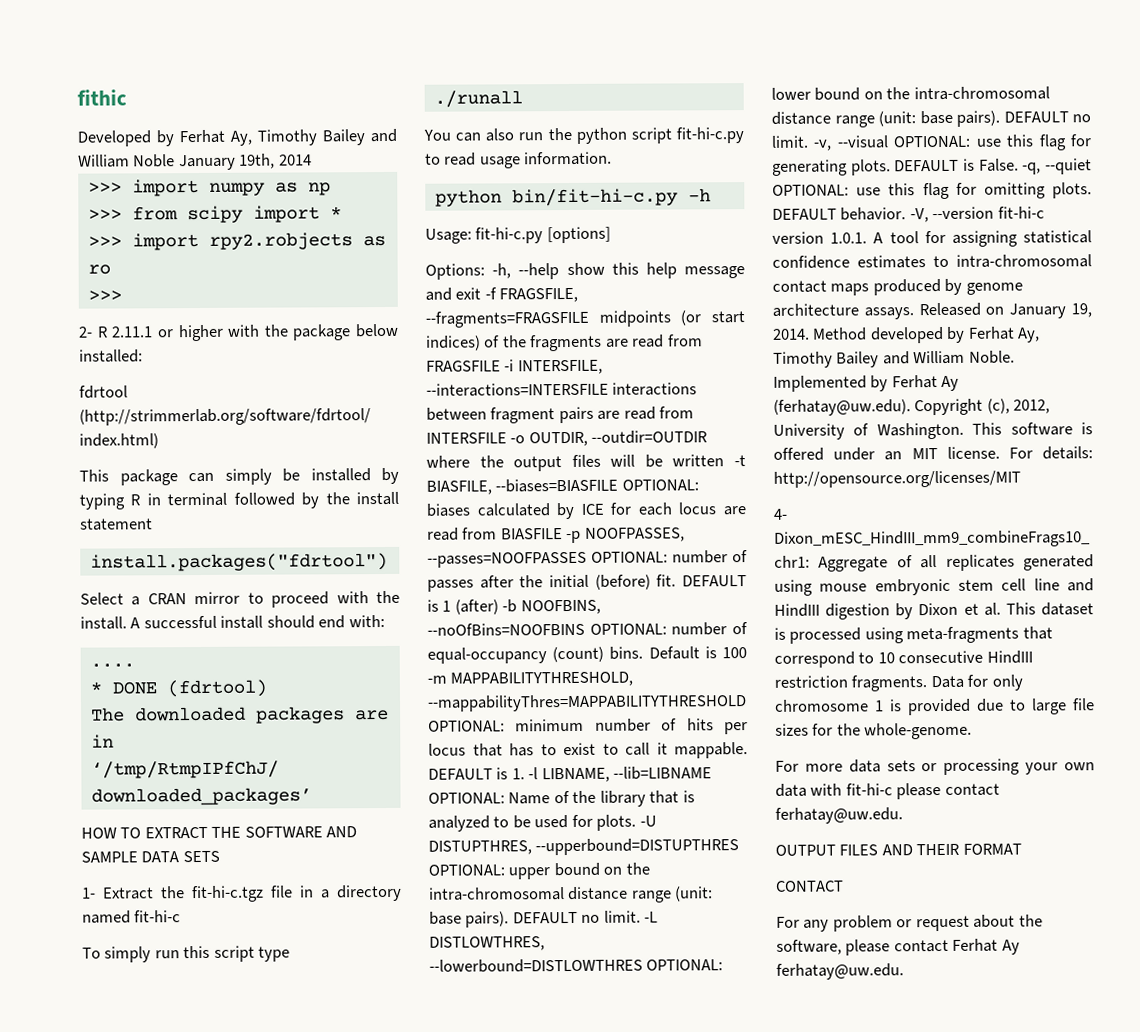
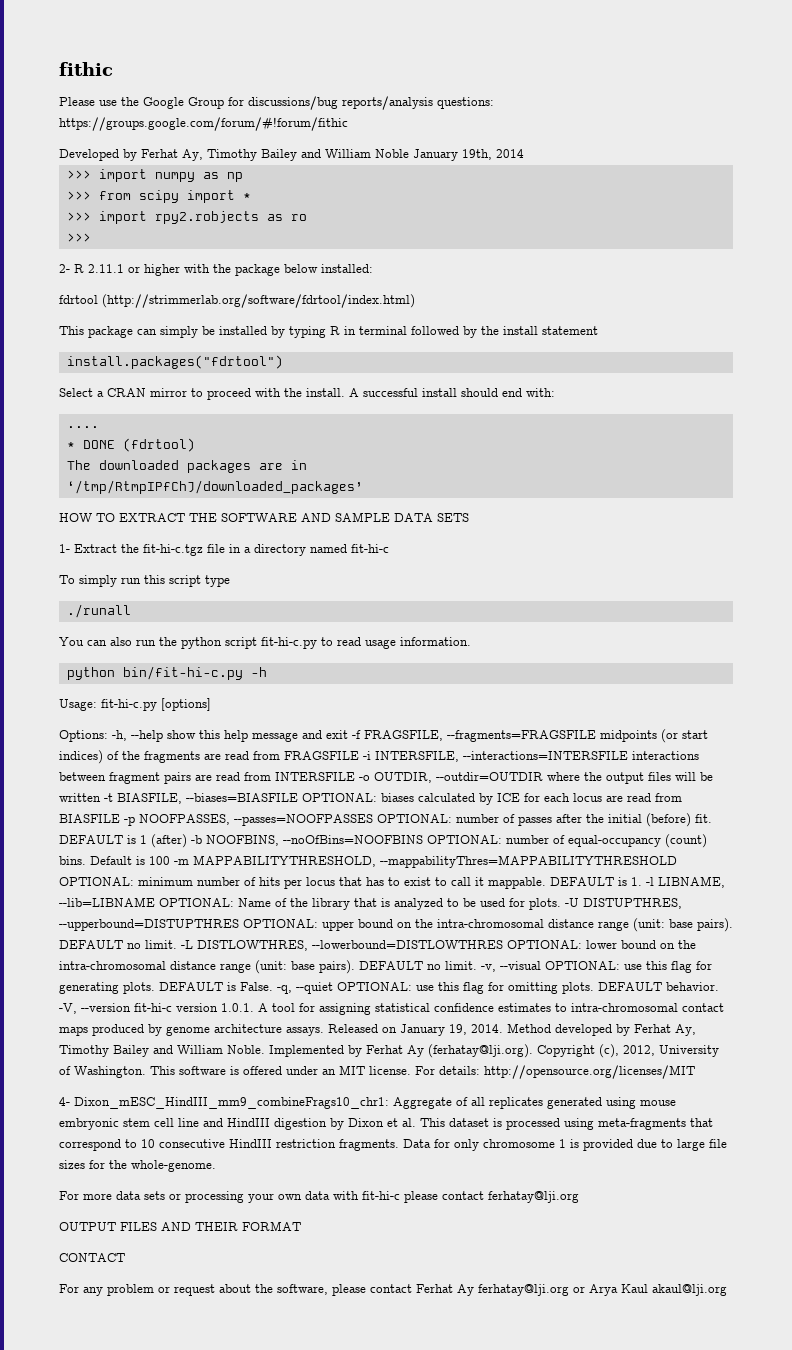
(127, 97) none -> [59,96,494,110] [59,117,348,131] // Please use the Google Group for discussions/bug reports/analysis questions: https://groups.google.com/forum/#!forum/fithic
[773,399,911,416] (ferhatay@uw.edu). -> [428,1044,533,1058] (ferhatay@lji.org).
[775,807,903,824] ferhatay@uw.edu. -> [488,1191,579,1203] ferhatay@lji.org
[776,963,904,980] ferhatay@uw.edu. -> [478,1284,727,1296] ferhatay@lji.org or Arya Kaul akaul@lji.org

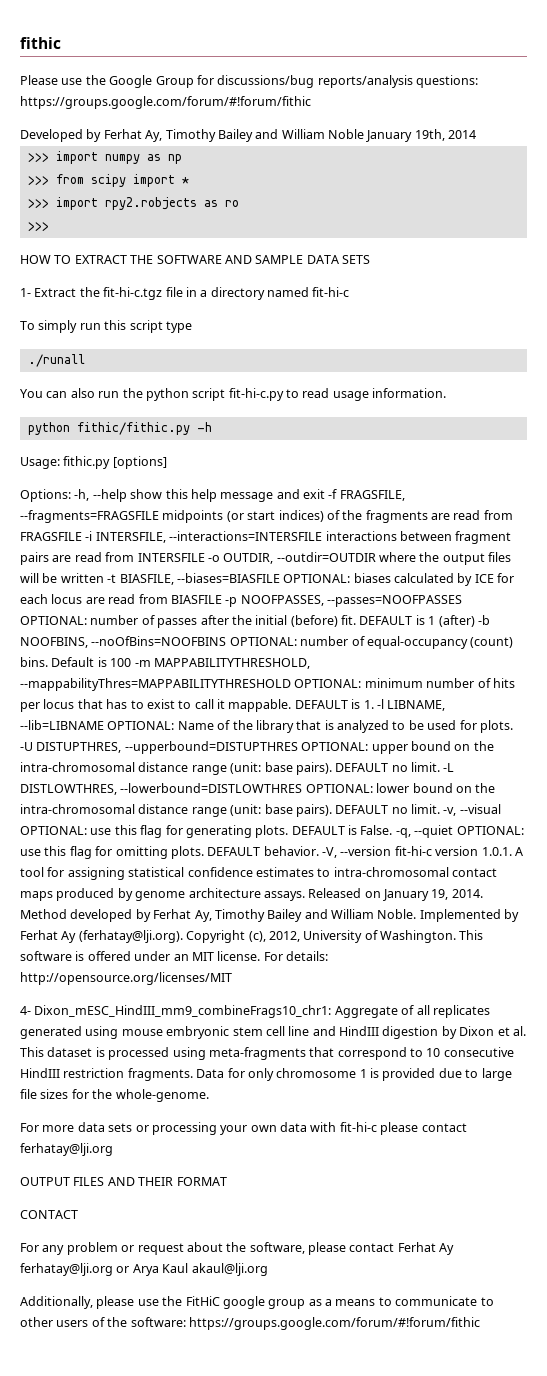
[59,264,373,276] [59,294,415,308] [59,326,598,338] [66,355,283,369] [59,388,555,400] [66,426,99,428] [66,438,195,452] [66,460,307,473] [66,480,363,494] // 2- R 2.11.1 or higher with the package below installed: // fdrtool (http://strimmerlab.org/software/fdrtool/index.html) // This package can simply be installed by typing R in terminal followed by the install statement // install.packages("fdrtool") // Select a CRAN mirror to proceed with the install. A successful install should end with: // .... // * DONE (fdrtool) // The downloaded packages are in // ‘/tmp/RtmpIPfChJ/downloaded_packages’ -> (49, 226) none
[122,666,243,680] bin/fit-hi-c.py -> [76,422,190,435] fithic/fithic.py
[101,699,157,711] fit-hi-c.py -> [63,456,111,469] fithic.py
(727, 1290) none -> [20,1296,494,1309] [20,1317,480,1330] // Additionally, please use the FitHiC google group as a means to communicate to other users of the software: https://groups.google.com/forum/#!forum/fithic

